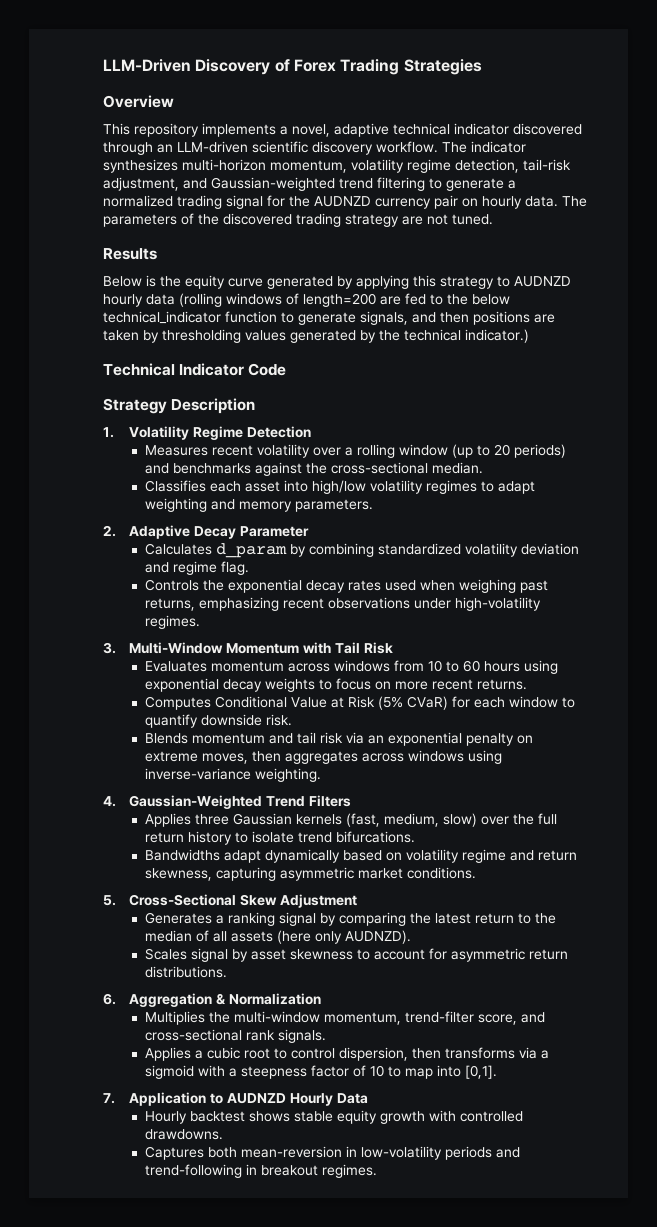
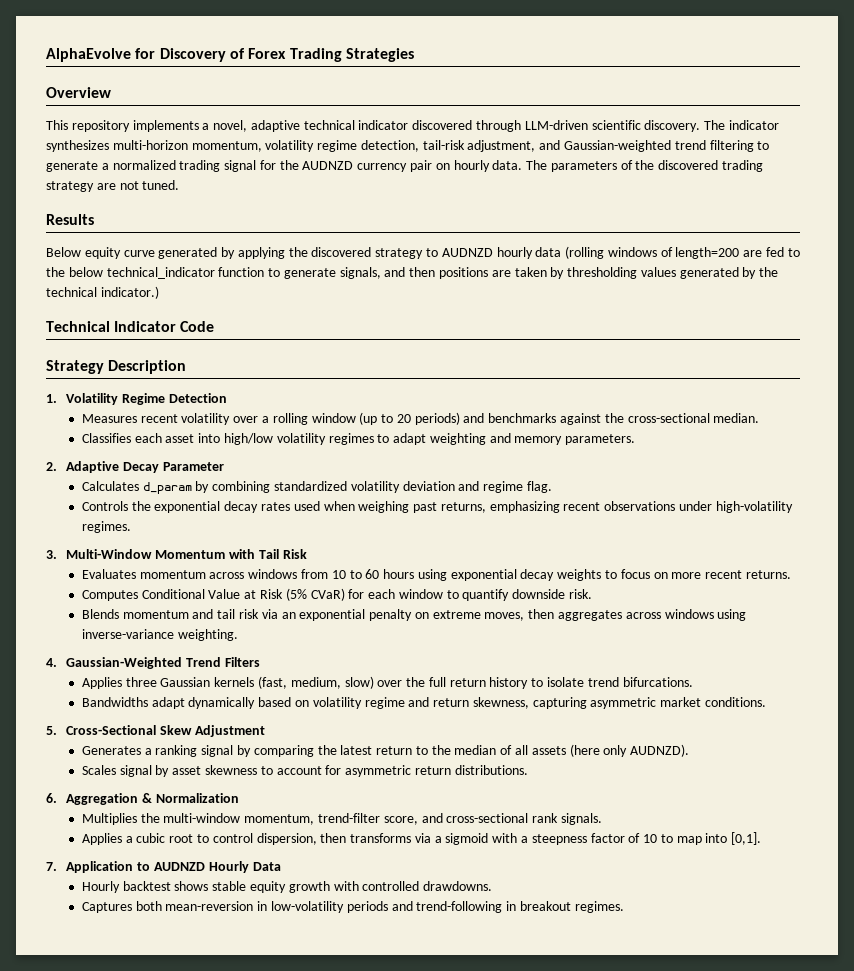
[103,59,191,72] LLM-Driven -> [46,48,156,62] AlphaEvolve for
[157,144,173,153] an -> (522, 126) none
[312,141,438,155] discovery workflow. -> [644,120,701,132] discovery.
[146,275,181,287] is the -> (81, 252) none
[413,275,436,287] this -> [288,247,372,257] the discovered

